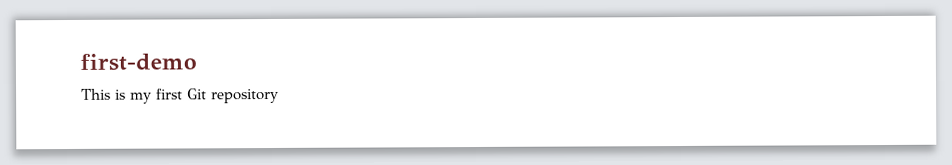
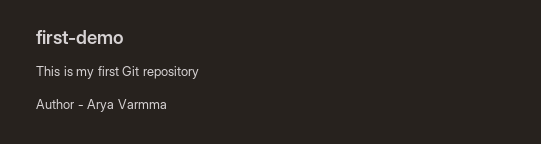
(279, 96) none -> [36,99,167,112] // Author - Arya Varmma

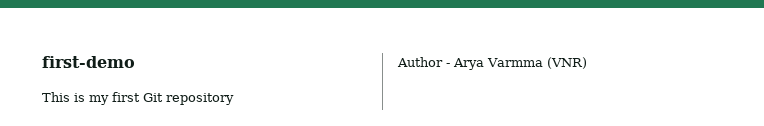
(167, 104) none -> [546,57,587,69] (VNR)

